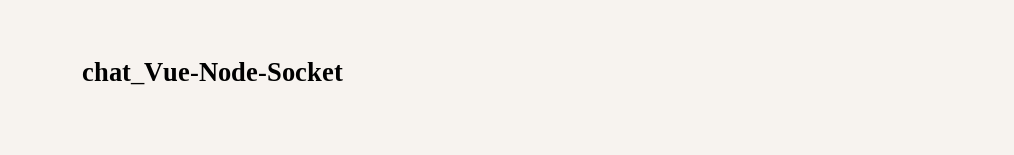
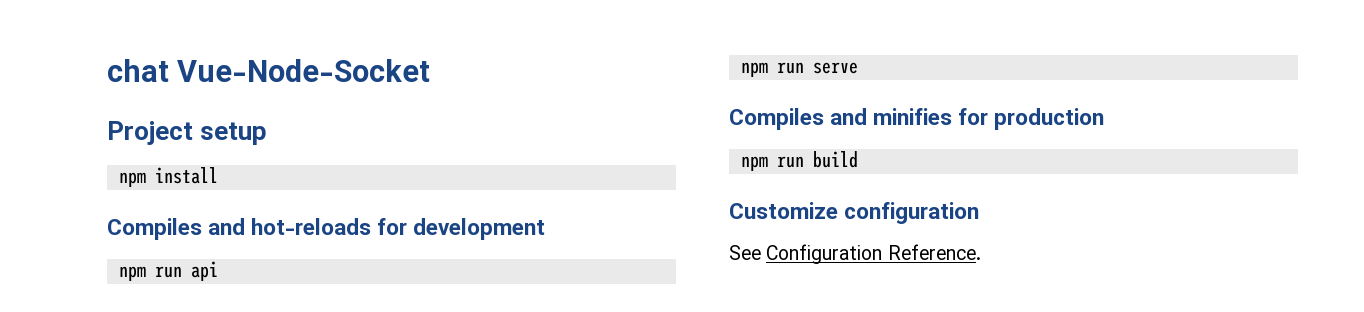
[82,62,343,85] chat_Vue-Node-Socket -> [107,59,431,82] [107,121,268,145] [118,167,218,187] [107,218,546,240] [118,261,218,281] [740,62,858,77] [729,108,1105,130] [740,151,858,171] [729,202,980,224] [729,244,981,264] chat Vue-Node-Socket // Project setup // npm install // Compiles and hot-reloads for development // npm run api // npm run serve // Compiles and minifies for production // npm run build // Customize configuration // See Configuration Reference.

